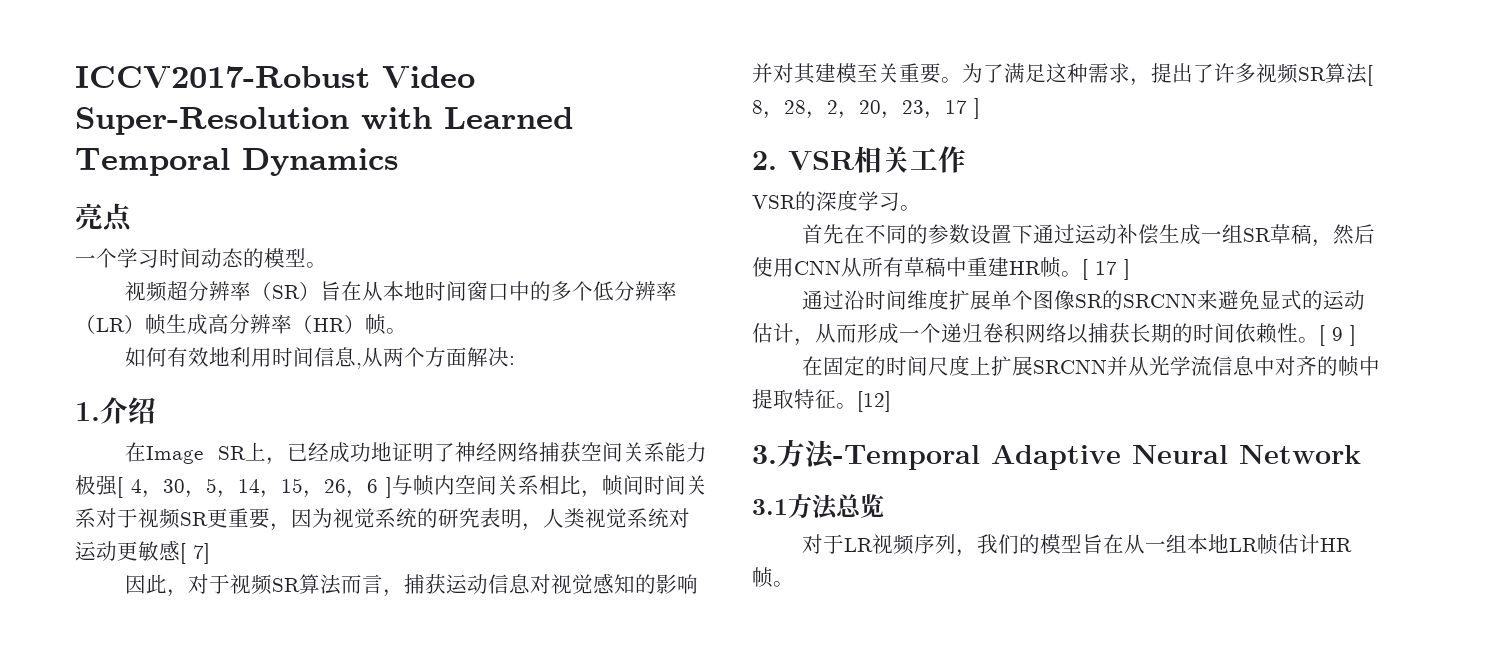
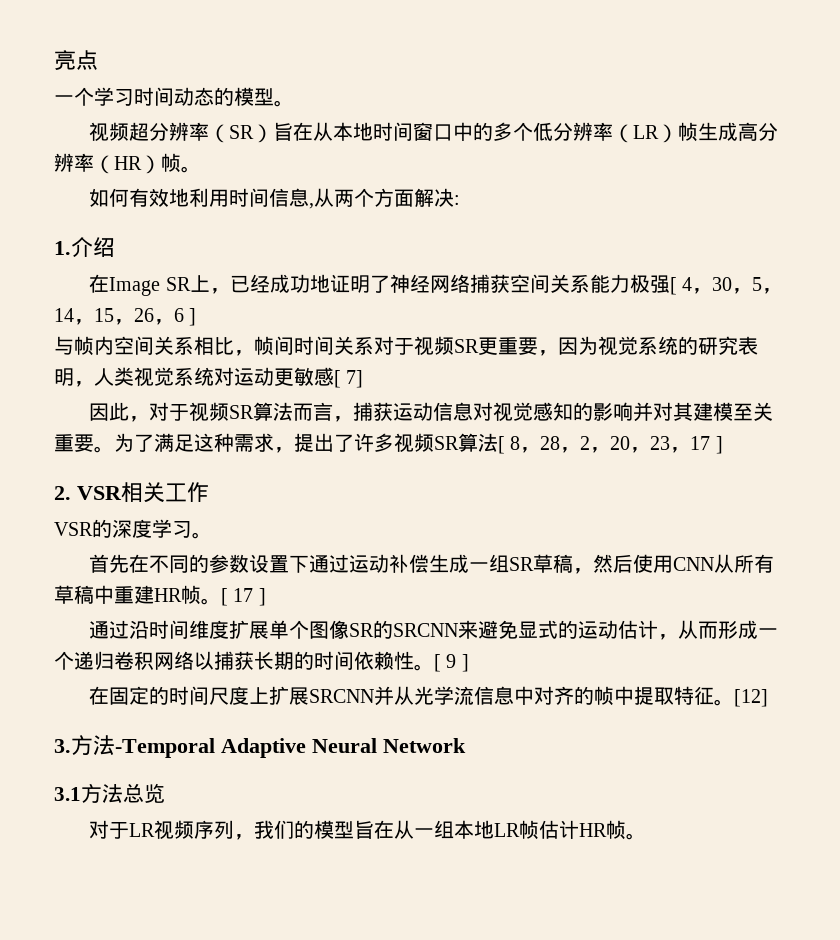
[75,66,475,88] [75,107,573,135] [75,148,399,176] ICCV2017-Robust Video Super-Resolution with Learned Temporal Dynamics // -> (54, 60) none
(392, 487) none -> (197, 317) //

